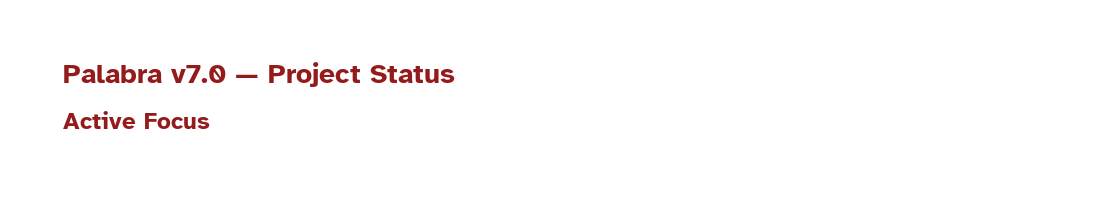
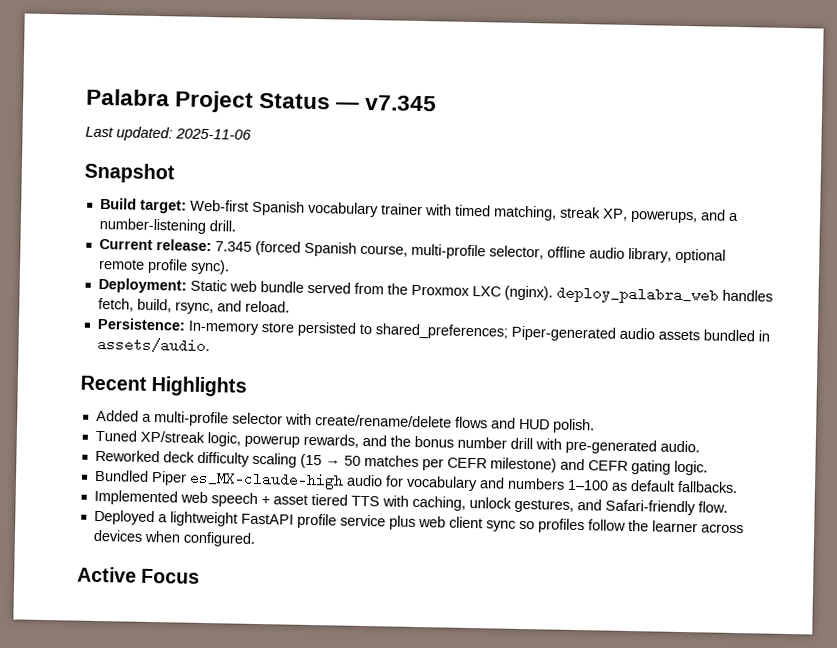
[171,65,259,83] v7.0 — -> (170, 97) none
(455, 74) none -> [336,94,438,112] [85,126,252,142] [84,162,175,184] [99,197,739,224] [98,217,236,234] [98,238,726,264] [97,258,230,275] [97,277,773,305] [97,297,290,315] [96,317,770,342] [96,336,210,354] [80,375,248,397] [95,409,595,434] [94,429,700,455] [94,449,708,476] [93,469,738,494] [93,489,728,516] [93,509,744,534] [92,529,256,547] — v7.345 // Last updated: 2025-11-06 // Snapshot // Build target: Web-first Spanish vocabulary trainer with timed matching, streak XP, powerups, and a number-listening drill. // Current release: 7.345 (forced Spanish course, multi-profile selector, offline audio library, optional remote profile sync). // Deployment: Static web bundle served from the Proxmox LXC (nginx). deploy_palabra_web handles fetch, build, rsync, and reload. // Persistence: In-memory store persisted to shared_preferences; Piper-generated audio assets bundled in assets/audio. // Recent Highlights // Added a multi-profile selector with create/rename/delete flows and HUD polish. // Tuned XP/streak logic, powerup rewards, and the bonus number drill with pre-generated audio. // Reworked deck difficulty scaling (15 → 50 matches per CEFR milestone) and CEFR gating logic. // Bundled Piper es_MX-claude-high audio for vocabulary and numbers 1–100 as default fallbacks. // Implemented web speech + asset tiered TTS with caching, unlock gestures, and Safari-friendly flow. // Deployed a lightweight FastAPI profile service plus web client sync so profiles follow the learner across devices when configured.

